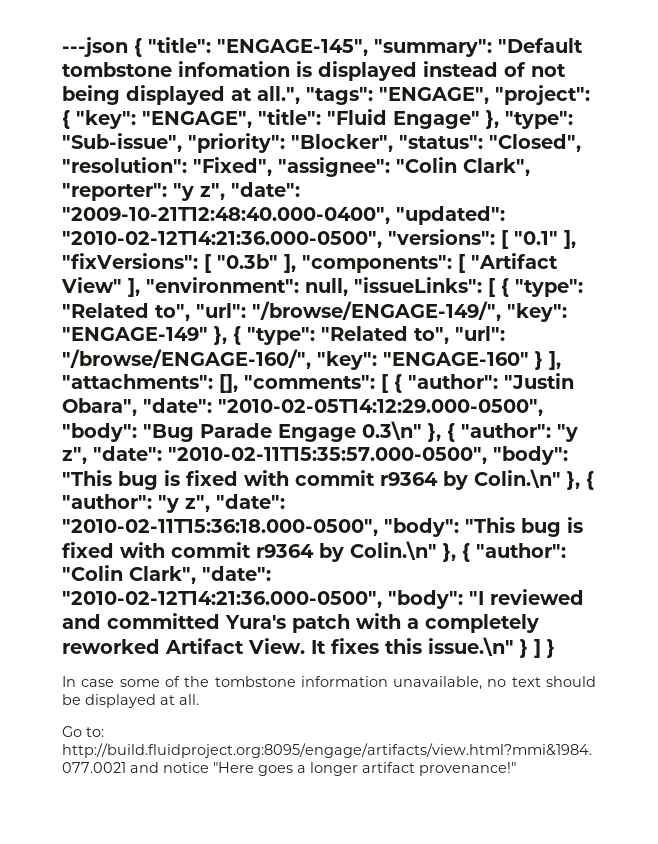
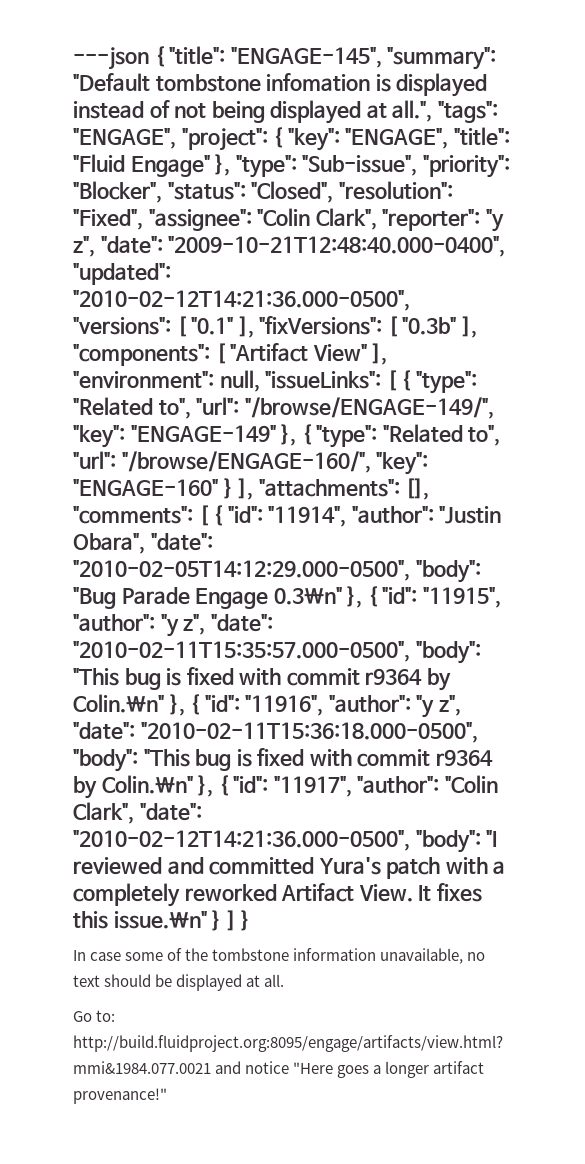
(402, 383) none -> [227,506,347,527] "id": "11914",
(455, 432) none -> [382,587,501,608] "id": "11915",
(594, 480) none -> [204,695,324,716] "id": "11916",
(470, 552) none -> [233,776,352,797] "id": "11917",

